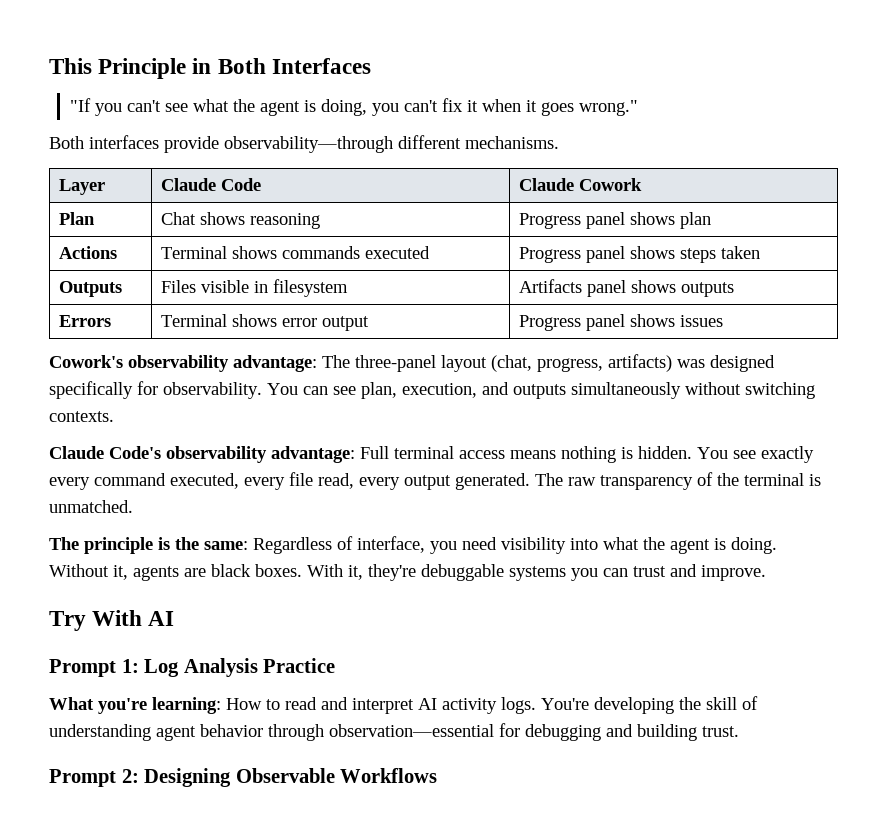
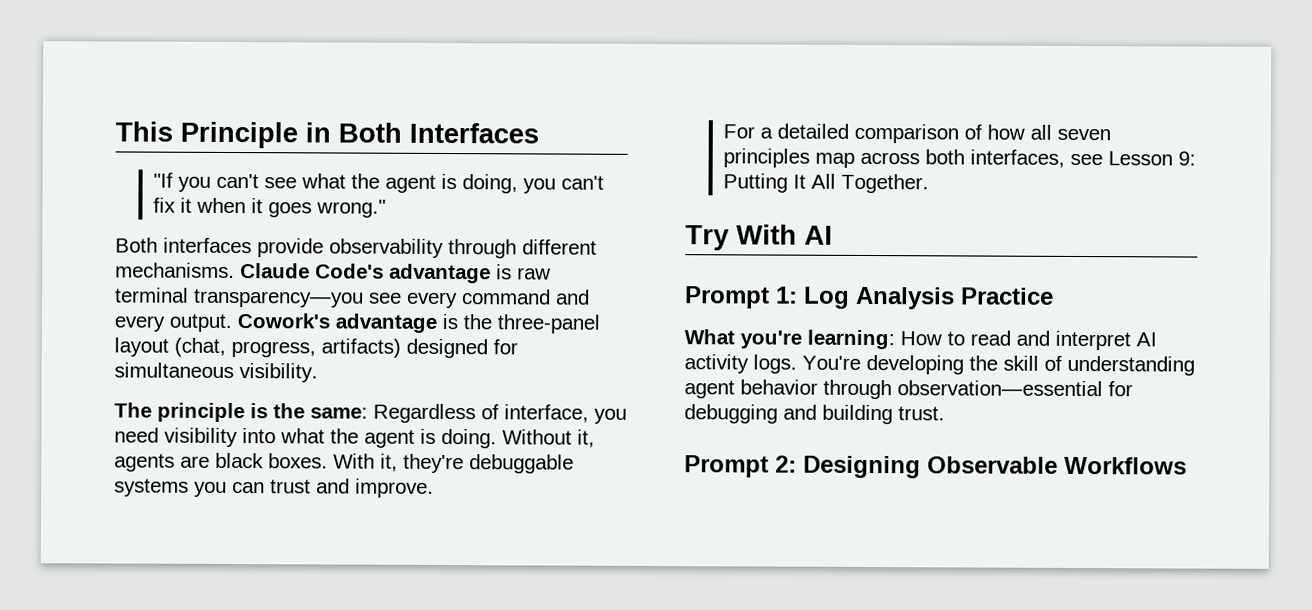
[224,136,393,153] observability—through -> [329,238,517,259] observability through
[58,179,105,195] [160,178,261,191] [518,178,642,191] [58,212,95,225] [160,212,320,229] [518,212,711,229] [58,246,117,259] [160,246,430,259] [518,246,760,263] [58,281,122,297] [160,279,348,297] [518,279,734,297] [58,315,111,327] [160,314,369,331] [518,314,723,331] [49,355,350,372] // Layer | Claude Code | Claude Cowork // Plan | Chat shows reasoning | Progress panel shows plan // Actions | Terminal shows commands executed | Progress panel shows steps taken // Outputs | Files visible in filesystem | Artifacts panel shows outputs // Errors | Terminal shows error output | Progress panel shows issues // Cowork's observability advantage: The -> [240,263,551,284] [115,287,590,309] [114,313,492,333] Claude Code's advantage is raw terminal transparency—you see every command and every output. Cowork's advantage is the
[677,355,775,372] [49,381,815,399] [49,411,114,422] [49,446,814,463] [49,472,821,490] [49,500,133,513] was designed specifically for observability. You can see plan, execution, and outputs simultaneously without switching contexts. // Claude Code's observability advantage: Full terminal access means nothing is hidden. You see exactly every command executed, every file read, every output generated. The raw transparency of the terminal is unmatched. -> [406,338,518,359] [114,362,318,383] designed for simultaneous visibility.
(766, 573) none -> [722,123,1111,144] [722,148,1196,168] [722,173,929,194] // For a detailed comparison of how all seven principles map across both interfaces, see Lesson 9: Putting It All Together.

